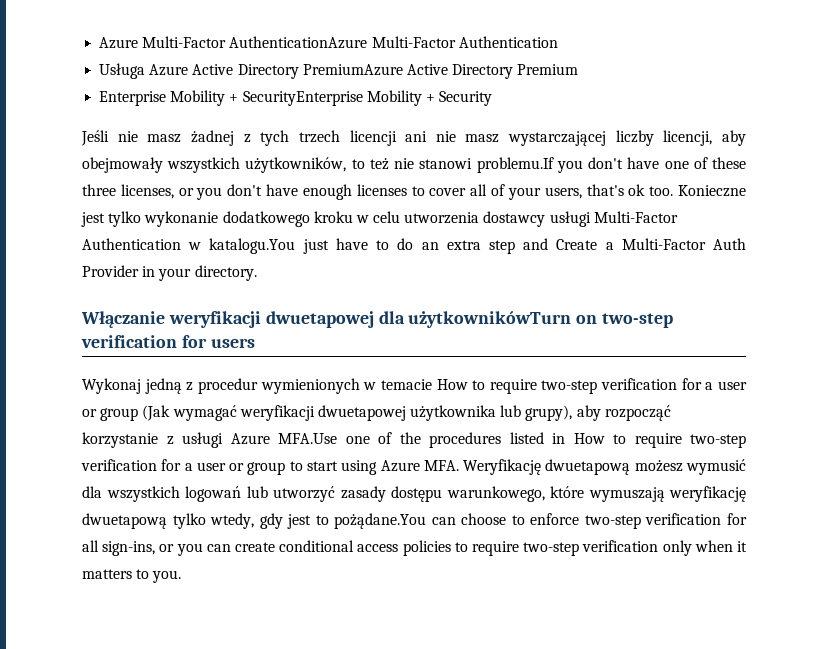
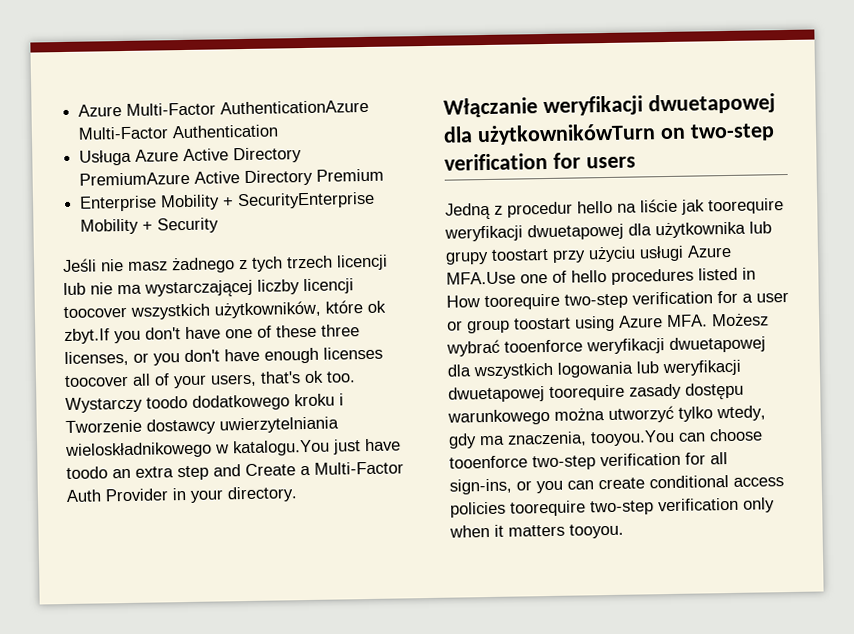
[190,130,234,146] żadnej -> [171,257,235,274] żadnego
[405,130,746,146] [82,157,554,173] ani nie masz wystarczającej liczby licencji, aby obejmowały wszystkich użytkowników, to też nie stanowi problemu.If -> [63,278,354,298] [63,300,386,320] [64,328,110,345] lub nie ma wystarczającej liczby licencji toocover wszystkich użytkowników, które ok zbyt.If
[411,186,467,196] to cover -> [64,374,129,388] toocover
[678,185,747,197] [81,211,678,227] [82,238,181,250] Konieczne jest tylko wykonanie dodatkowego kroku w celu utworzenia dostawcy usługi Multi-Factor Authentication -> [65,393,344,414] [65,416,339,435] [65,441,212,460] Wystarczy toodo dodatkowego kroku i Tworzenie dostawcy uwierzytelniania wieloskładnikowego
[376,238,414,250] to do -> [66,466,108,479] toodo
[82,378,747,394] [82,405,671,421] [82,432,746,448] [81,459,746,475] [82,486,746,502] [82,513,580,529] Wykonaj jedną z procedur wymienionych w temacie How to require two-step verification for a user or group (Jak wymagać weryfikacji dwuetapowej użytkownika lub grupy), aby rozpocząć korzystanie z usługi Azure MFA.Use one of the procedures listed in How to require two-step verification for a user or group to start using Azure MFA. Weryfikację dwuetapową możesz wymusić dla wszystkich logowań lub utworzyć zasady dostępu warunkowego, które wymuszają weryfikację dwuetapową tylko wtedy, gdy jest to pożądane.You can choose to enforce -> [445,198,784,220] [444,221,772,242] [445,244,732,265] [446,267,756,285] [446,290,789,311] [447,313,769,334] [446,336,766,357] [447,359,742,380] [448,382,744,403] [447,405,766,426] [448,428,763,449] [449,455,528,469] Jedną z procedur hello na liście jak toorequire weryfikacji dwuetapowej dla użytkownika lub grupy toostart przy użyciu usługi Azure MFA.Use one of hello procedures listed in How toorequire two-step verification for a user or group toostart using Azure MFA. Możesz wybrać tooenforce weryfikacji dwuetapowej dla wszystkich logowania lub weryfikacji dwuetapowej toorequire zasady dostępu warunkowego można utworzyć tylko wtedy, gdy ma znaczenia, tooyou.You can choose tooenforce
[454,541,519,556] to require -> [510,500,586,517] toorequire
[136,569,182,583] to you. -> [569,523,624,539] tooyou.

